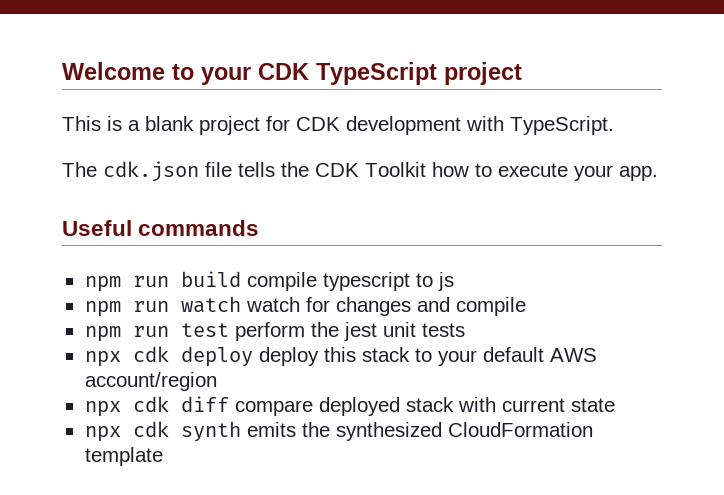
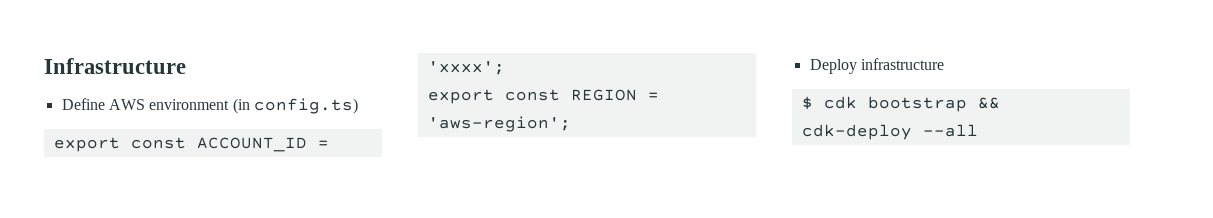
[62,62,522,85] [62,116,614,135] [62,161,658,182] [62,220,260,236] [84,271,454,292] [84,296,526,317] [84,322,465,342] [84,346,597,367] [84,372,217,391] [84,396,615,417] [84,421,593,442] [84,447,163,466] Welcome to your CDK TypeScript project // This is a blank project for CDK development with TypeScript. // The cdk.json file tells the CDK Toolkit how to execute your app. // Useful commands // npm run build compile typescript to js // npm run watch watch for changes and compile // npm run test perform the jest unit tests // npx cdk deploy deploy this stack to your default AWS account/region // npx cdk diff compare deployed stack with current state // npx cdk synth emits the synthesized CloudFormation template -> [44,58,186,74] [61,98,358,114] [53,137,329,152] [427,61,505,75] [427,89,659,104] [427,116,571,132] [809,58,944,74] [801,96,1000,112] [801,124,978,140] Infrastructure // Define AWS environment (in config.ts) // export const ACCOUNT_ID = 'xxxx'; // export const REGION = 'aws-region'; // Deploy infrastructure // $ cdk bootstrap && cdk-deploy --all

